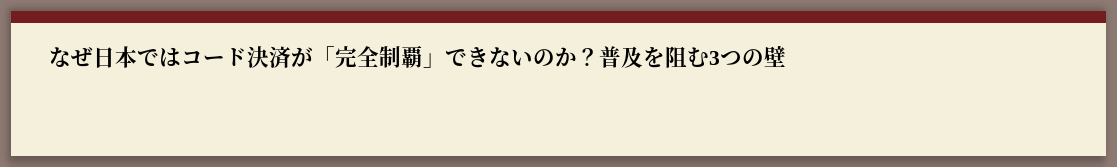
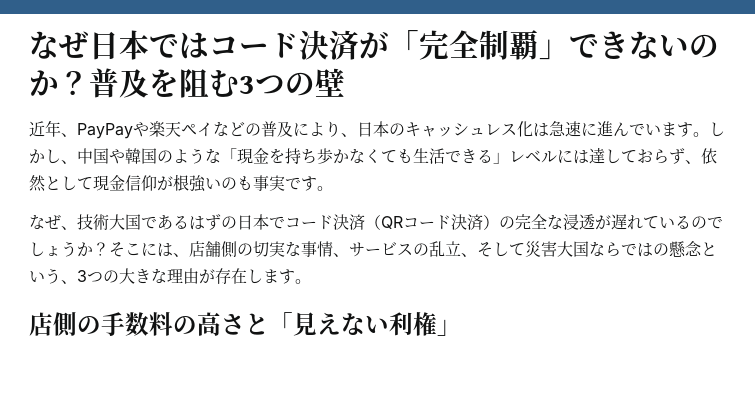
(786, 56) none -> [29,120,725,139] [29,147,717,164] [29,174,333,192] [29,214,723,230] [29,241,717,258] [29,268,311,284] [29,312,461,337] // 近年、PayPayや楽天ペイなどの普及により、日本のキャッシュレス化は急速に進んでいます。しかし、中国や韓国のような「現金を持ち歩かなくても生活できる」レベルには達しておらず、依然として現金信仰が根強いのも事実です。 // なぜ、技術大国であるはずの日本でコード決済（QRコード決済）の完全な浸透が遅れているのでしょうか？そこには、店舗側の切実な事情、サービスの乱立、そして災害大国ならではの懸念という、3つの大きな理由が存在します。 // 店側の手数料の高さと「見えない利権」

